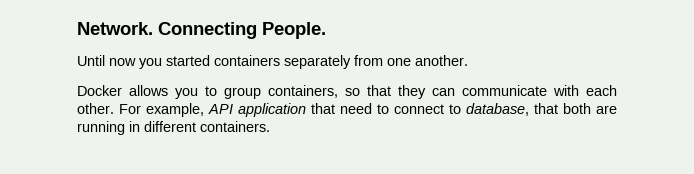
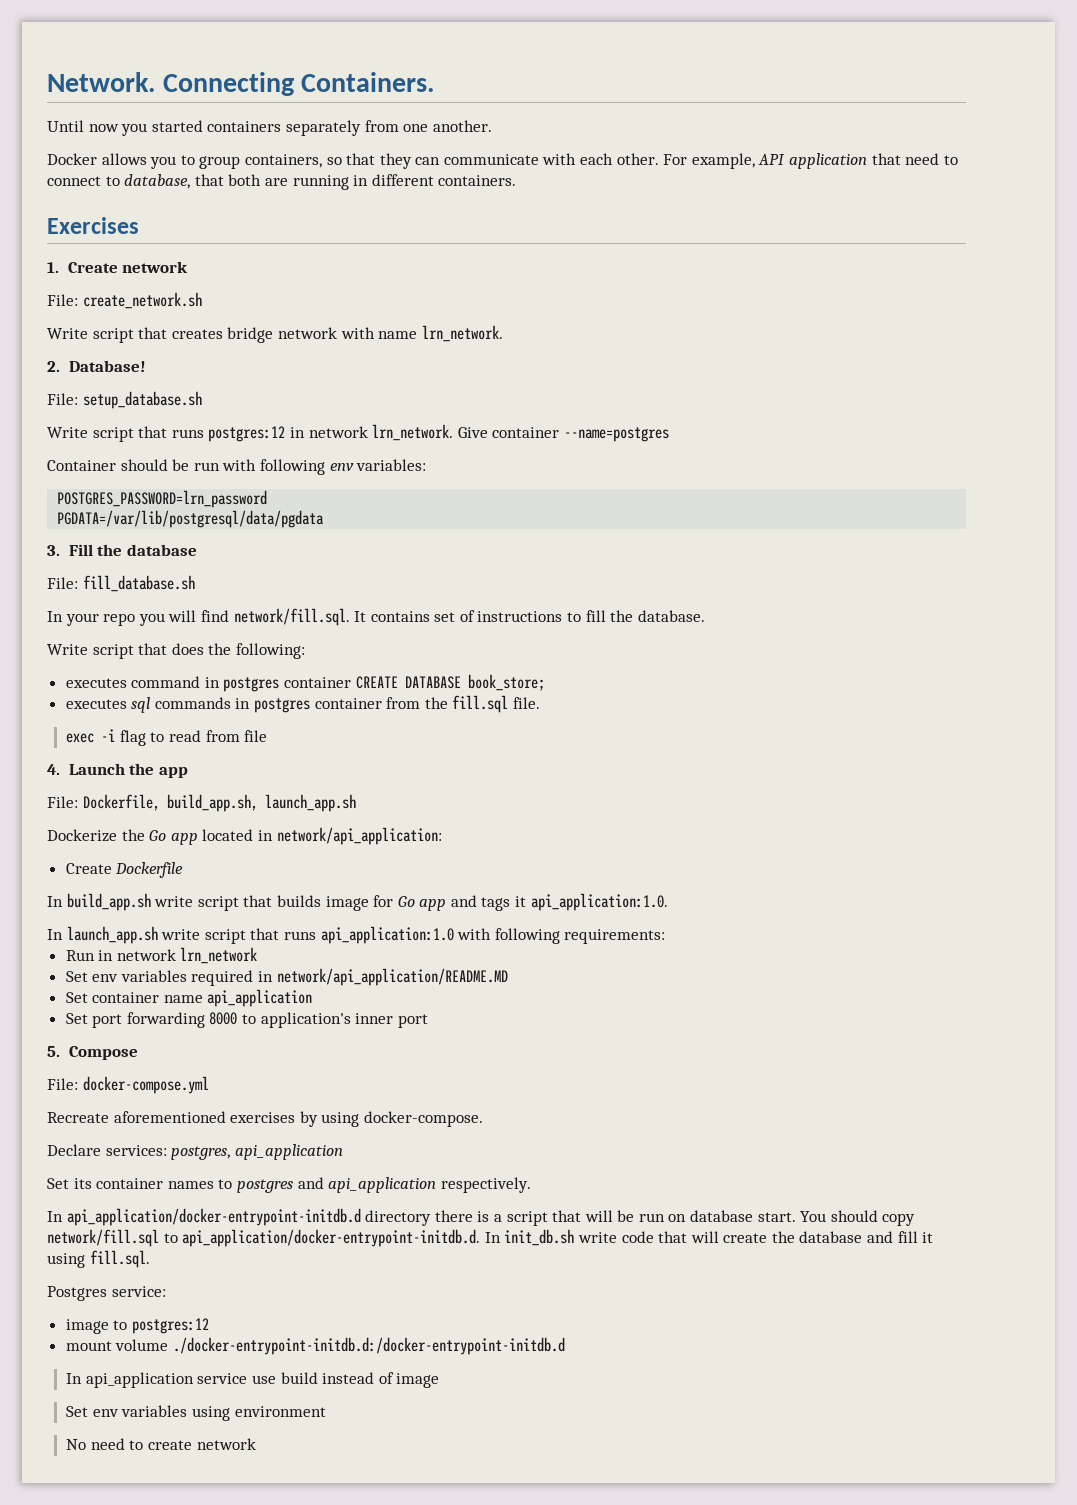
[262,22,326,39] People. -> [301,72,435,92] Containers.
(270, 126) none -> [47,217,139,234] [47,261,189,273] [47,292,202,309] [47,325,503,343] [47,360,146,372] [47,391,202,409] [47,424,669,442] [47,459,427,475] [57,490,268,508] [57,510,325,528] [47,544,197,556] [47,575,195,592] [47,608,705,626] [47,643,305,659] [65,674,545,692] [65,695,541,713] [66,729,268,746] [47,763,188,778] [47,794,356,812] [47,827,442,845] [65,862,184,878] [47,893,668,911] [47,926,666,944] [65,947,258,964] [65,968,508,986] [65,989,313,1007] [65,1012,428,1028] [47,1046,138,1060] [47,1076,209,1094] [47,1111,483,1127] [47,1144,343,1160] [47,1177,531,1193] [47,1208,916,1226] [47,1229,934,1247] [47,1250,150,1268] [47,1286,166,1301] [65,1318,209,1334] [65,1337,565,1355] [66,1372,440,1388] [66,1405,326,1421] [66,1438,256,1450] // Exercises // 1. Create network // File: create_network.sh // Write script that creates bridge network with name lrn_network. // 2. Database! // File: setup_database.sh // Write script that runs postgres:12 in network lrn_network. Give container --name=postgres // Container should be run with following env variables: // POSTGRES_PASSWORD=lrn_password // PGDATA=/var/lib/postgresql/data/pgdata // 3. Fill the database // File: fill_database.sh // In your repo you will find network/fill.sql. It contains set of instructions to fill the database. // Write script that does the following: // executes command in postgres container CREATE DATABASE book_store; // executes sql commands in postgres container from the fill.sql file. // exec -i flag to read from file // 4. Launch the app // File: Dockerfile, build_app.sh, launch_app.sh // Dockerize the Go app located in network/api_application: // Create Dockerfile // In build_app.sh write script that builds image for Go app and tags it api_application:1.0. // In launch_app.sh write script that runs api_application:1.0 with following requirements: // Run in network lrn_network // Set env variables required in network/api_application/README.MD // Set container name api_application // Set port forwarding 8000 to application's inner port // 5. Compose // File: docker-compose.yml // Recreate aforementioned exercises by using docker-compose. // Declare services: postgres, api_application // Set its container names to postgres and api_application respectively. // In api_application/docker-entrypoint-initdb.d directory there is a script that will be run on database start. You should copy network/fill.sql to api_application/docker-entrypoint-initdb.d. In init_db.sh write code that will create the database and fill it using fill.sql. // Postgres service: // image to postgres:12 // mount volume ./docker-entrypoint-initdb.d:/docker-entrypoint-initdb.d // In api_application service use build instead of image // Set env variables using environment // No need to create network

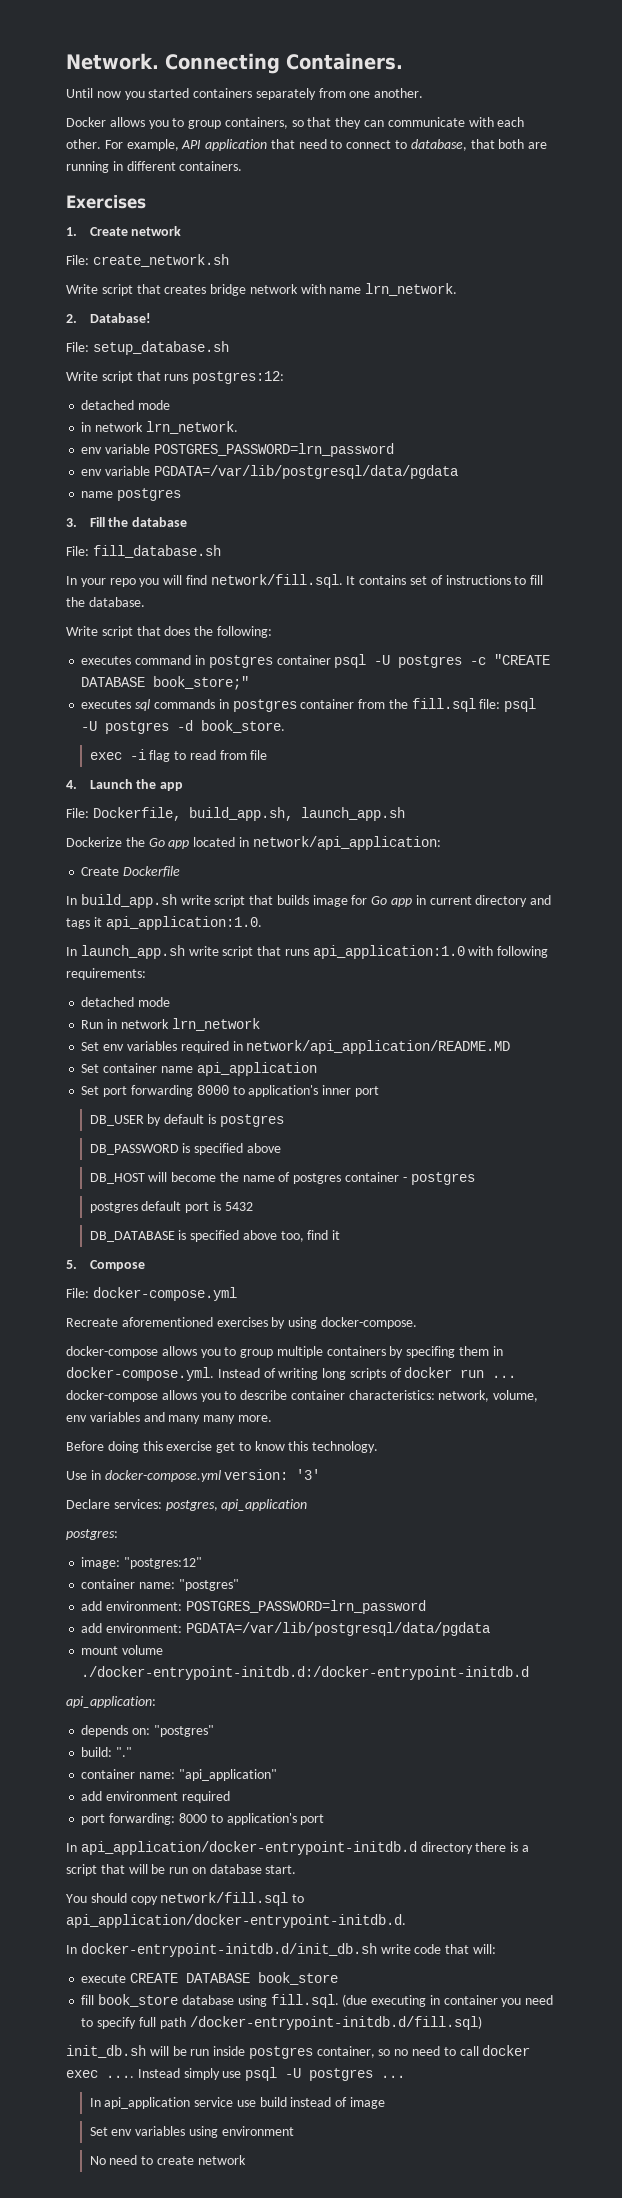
[208,426,286,442] postgres:12 -> [192,371,285,384] [81,400,171,410] postgres:12: // detached mode //
[457,427,669,442] [47,459,427,475] [57,490,268,508] [57,510,325,528] Give container --name=postgres // Container should be run with following env variables: // POSTGRES_PASSWORD=lrn_password // PGDATA=/var/lib/postgresql/data/pgdata -> [81,443,394,457] [81,465,458,479] [81,488,182,501] // env variable POSTGRES_PASSWORD=lrn_password // env variable PGDATA=/var/lib/postgresql/data/pgdata // name postgres
[355,674,545,691] CREATE DATABASE book_store; -> [334,654,551,668] [81,676,250,690] psql -U postgres -c "CREATE DATABASE book_store;"
[513,697,541,709] file. -> [479,698,537,712] [81,720,286,734] file: psql -U postgres -d book_store.
(447, 905) none -> [415,895,528,907] in current directory
(666, 936) none -> [81,997,171,1007] // detached mode
(428, 1021) none -> [89,1114,284,1127] [89,1143,281,1155] [89,1172,475,1185] [89,1201,253,1213] [89,1230,341,1242] // DB_USER by default is postgres // DB_PASSWORD is specified above // DB_HOST will become the name of postgres container - postgres // postgres default port is 5432 // DB_DATABASE is specified above too, find it
[47,1144,343,1160] [47,1177,531,1193] Declare services: postgres, api_application // Set its container names to postgres and api_application respectively. -> [66,1346,503,1358] [66,1367,517,1381] [66,1390,539,1402] [66,1412,272,1424] [66,1441,379,1453] [66,1469,321,1482] [66,1499,308,1511] [66,1529,118,1540] [81,1557,203,1569] [81,1579,239,1591] [81,1600,426,1614] [81,1622,490,1636] [81,1645,164,1655] [81,1666,530,1680] [66,1696,156,1708] [81,1725,214,1737] [81,1747,133,1757] [81,1769,277,1781] [81,1791,230,1803] [81,1813,325,1825] docker-compose allows you to group multiple containers by specifing them in docker-compose.yml. Instead of writing long scripts of docker run ... docker-compose allows you to describe container characteristics: network, volume, env variables and many many more. // Before doing this exercise get to know this technology. // Use in docker-compose.yml version: '3' // Declare services: postgres, api_application // postgres: // image: "postgres:12" // container name: "postgres" // add environment: POSTGRES_PASSWORD=lrn_password // add environment: PGDATA=/var/lib/postgresql/data/pgdata // mount volume ./docker-entrypoint-initdb.d:/docker-entrypoint-initdb.d // api_application: // depends on: "postgres" // build: "." // container name: "api_application" // add environment required // port forwarding: 8000 to application's port
(796, 1217) none -> (297, 1869) //
[484,1229,575,1246] In init_db.sh -> [66,1943,377,1957] // In docker-entrypoint-initdb.d/init_db.sh
[690,1231,934,1243] [47,1250,150,1268] [47,1286,166,1301] [65,1318,209,1334] [65,1337,565,1355] will create the database and fill it using fill.sql. // Postgres service: // image to postgres:12 // mount volume ./docker-entrypoint-initdb.d:/docker-entrypoint-initdb.d -> [472,1944,496,1954] [81,1972,339,1985] [81,1994,554,2008] [81,2016,482,2030] [66,2045,531,2059] [66,2067,406,2081] will: // execute CREATE DATABASE book_store // fill book_store database using fill.sql. (due executing in container you need to specify full path /docker-entrypoint-initdb.d/fill.sql) // init_db.sh will be run inside postgres container, so no need to call docker exec .... Instead simply use psql -U postgres ...

